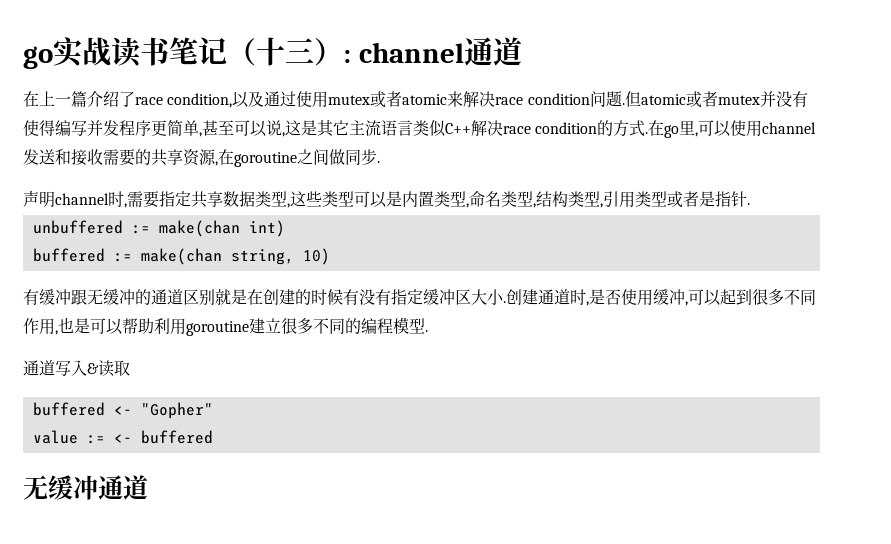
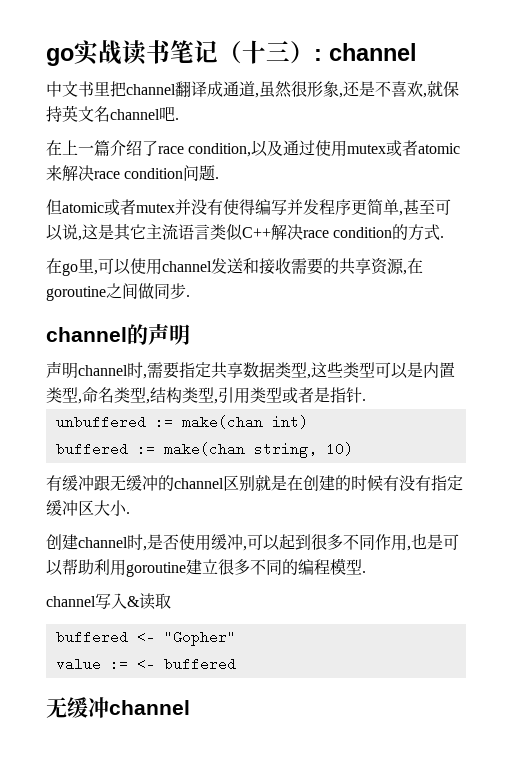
[463,37,522,66] 通道 -> [46,81,459,98] [46,105,179,122] // 中文书里把channel翻译成通道,虽然很形象,还是不喜欢,就保持英文名channel吧.
(625, 104) none -> (220, 178) //
(649, 133) none -> (445, 237) //
(380, 162) none -> [46,324,190,345] // channel的声明
[151,289,183,305] 通道 -> [174,478,224,489] channel
[506,289,570,305] 创建通道 -> [46,534,128,550] // 创建channel
[23,360,55,376] 通道 -> [46,596,96,607] channel
[98,475,148,500] 通道 -> [109,700,190,715] channel

